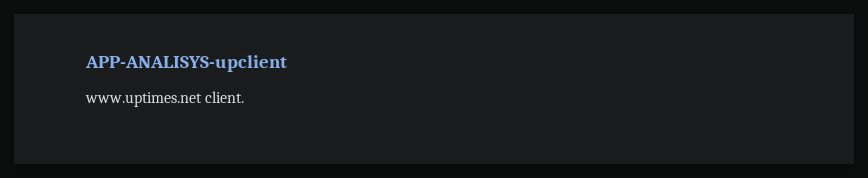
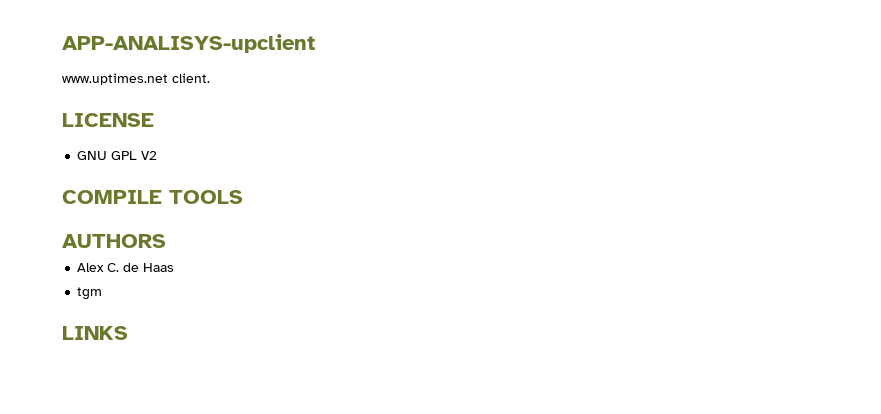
(245, 97) none -> [62,113,154,127] [77,151,158,160] [62,190,243,204] [62,234,166,248] [77,263,175,272] [77,287,103,300] [62,326,128,340] // LICENSE // GNU GPL V2 // COMPILE TOOLS // AUTHORS // Alex C. de Haas // tgm // LINKS

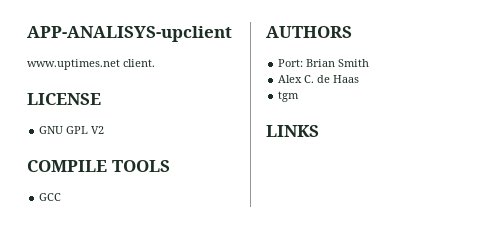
(243, 197) none -> [39,193,62,201] // GCC
(166, 241) none -> [278,59,370,67] // Port: Brian Smith

